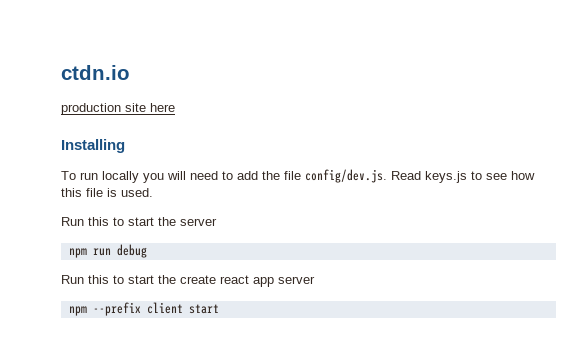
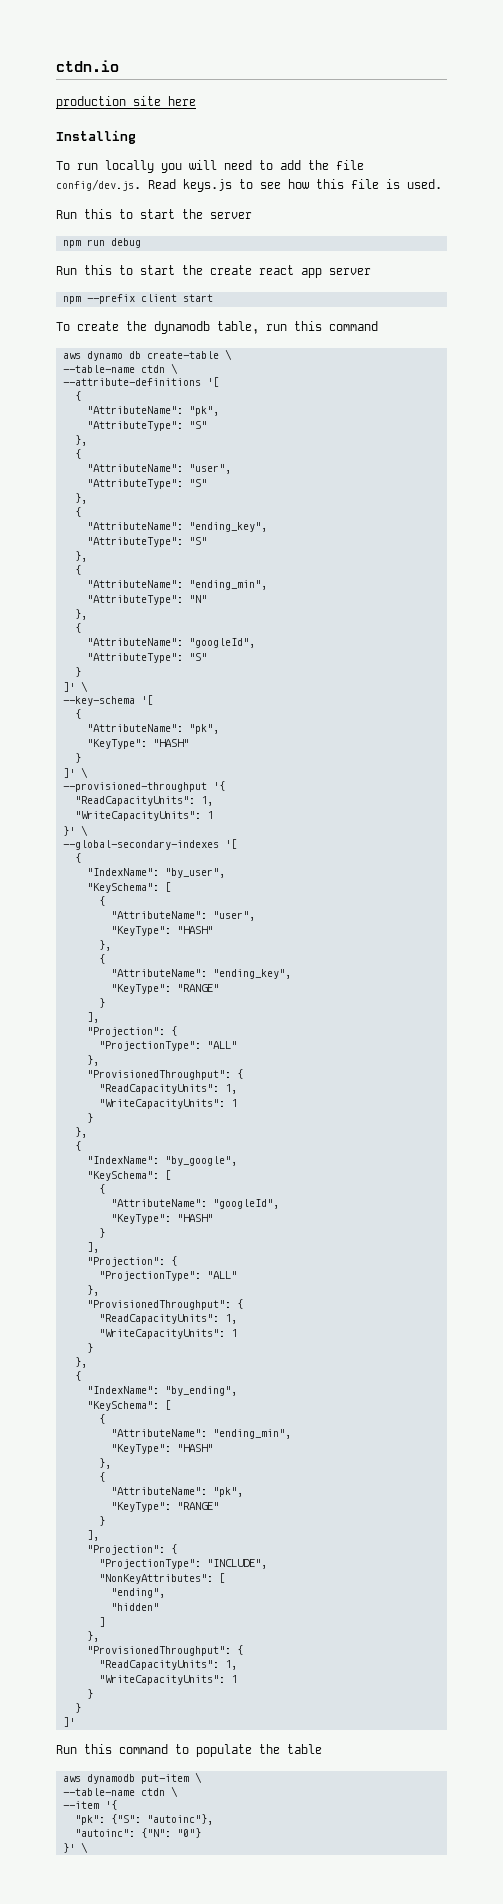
(219, 309) none -> [56,321,378,334] [63,349,233,361] [63,363,179,374] [63,377,220,387] [75,391,82,401] [87,406,220,416] [87,421,208,431] [75,435,88,446] [75,449,82,459] [87,464,232,474] [87,479,208,489] [75,493,88,504] [75,507,82,517] [87,522,268,532] [87,537,208,547] [75,551,88,562] [75,565,82,575] [87,580,268,590] [87,595,208,605] [75,609,88,620] [75,623,82,633] [87,638,256,648] [87,653,208,663] [75,667,82,677] [63,681,89,692] [63,695,154,706] [75,709,82,719] [87,724,220,734] [87,739,190,749] [75,753,82,763] [63,767,89,778] [63,781,226,792] [75,796,214,806] [75,811,214,821] [63,825,89,836] [63,839,238,850] [75,853,82,863] [87,868,226,878] [87,882,172,893] [99,896,106,906] [111,911,256,921] [111,926,214,936] [99,940,112,951] [99,954,106,964] [111,969,292,979] [111,984,220,994] [99,998,106,1008] [87,1012,100,1023] [87,1026,178,1037] [99,1041,238,1051] [87,1055,100,1066] [87,1069,244,1080] [99,1084,238,1094] [99,1099,238,1109] [87,1113,94,1123] [75,1127,88,1138] [75,1141,82,1151] [87,1156,238,1166] [87,1170,172,1181] [99,1184,106,1194] [111,1199,280,1209] [111,1214,214,1224] [99,1228,106,1238] [87,1242,100,1253] [87,1256,178,1267] [99,1271,238,1281] [87,1285,100,1296] [87,1299,244,1310] [99,1314,238,1324] [99,1329,238,1339] [87,1343,94,1353] [75,1357,88,1368] [75,1371,82,1381] [87,1386,238,1396] [87,1400,172,1411] [99,1414,106,1424] [111,1429,292,1439] [111,1444,214,1454] [99,1458,112,1469] [99,1472,106,1482] [111,1487,244,1497] [111,1502,220,1512] [99,1516,106,1526] [87,1530,100,1541] [87,1544,178,1555] [99,1559,268,1569] [99,1573,226,1584] [111,1588,166,1598] [111,1603,160,1611] [99,1617,106,1627] [87,1631,100,1642] [87,1645,244,1656] [99,1660,238,1670] [99,1675,238,1685] [87,1689,94,1699] [75,1703,82,1713] [63,1717,76,1727] [56,1744,322,1757] [63,1772,203,1784] [63,1786,179,1797] [63,1800,118,1810] [75,1814,214,1825] [75,1828,202,1838] [63,1842,89,1853] // To create the dynamodb table, run this command // aws dynamo db create-table \ // --table-name ctdn \ // --attribute-definitions '[ // { // "AttributeName": "pk", // "AttributeType": "S" // }, // { // "AttributeName": "user", // "AttributeType": "S" // }, // { // "AttributeName": "ending_key", // "AttributeType": "S" // }, // { // "AttributeName": "ending_min", // "AttributeType": "N" // }, // { // "AttributeName": "googleId", // "AttributeType": "S" // } // ]' \ // --key-schema '[ // { // "AttributeName": "pk", // "KeyType": "HASH" // } // ]' \ // --provisioned-throughput '{ // "ReadCapacityUnits": 1, // "WriteCapacityUnits": 1 // }' \ // --global-secondary-indexes '[ // { // "IndexName": "by_user", // "KeySchema": [ // { // "AttributeName": "user", // "KeyType": "HASH" // }, // { // "AttributeName": "ending_key", // "KeyType": "RANGE" // } // ], // "Projection": { // "ProjectionType": "ALL" // }, // "ProvisionedThroughput": { // "ReadCapacityUnits": 1, // "WriteCapacityUnits": 1 // } // }, // { // "IndexName": "by_google", // "KeySchema": [ // { // "AttributeName": "googleId", // "KeyType": "HASH" // } // ], // "Projection": { // "ProjectionType": "ALL" // }, // "ProvisionedThroughput": { // "ReadCapacityUnits": 1, // "WriteCapacityUnits": 1 // } // }, // { // "IndexName": "by_ending", // "KeySchema": [ // { // "AttributeName": "ending_min", // "KeyType": "HASH" // }, // { // "AttributeName": "pk", // "KeyType": "RANGE" // } // ], // "Projection": { // "ProjectionType": "INCLUDE", // "NonKeyAttributes": [ // "ending", // "hidden" // ] // }, // "ProvisionedThroughput": { // "ReadCapacityUnits": 1, // "WriteCapacityUnits": 1 // } // } // ]' // Run this command to populate the table // aws dynamodb put-item \ // --table-name ctdn \ // --item '{ // "pk": {"S": "autoinc"}, // "autoinc": {"N": "0"} // }' \

